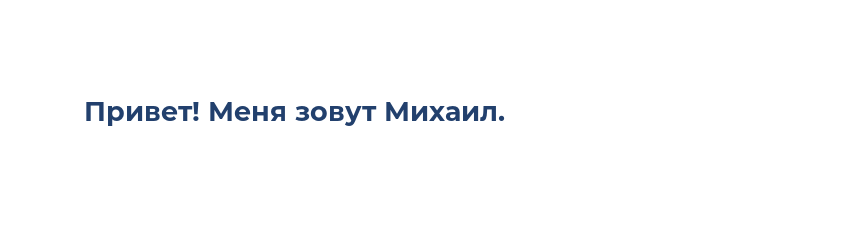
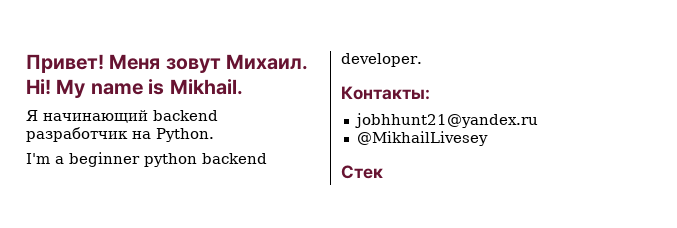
(505, 111) none -> [26,79,243,98] [26,110,218,123] [26,127,214,142] [26,152,267,167] [341,53,422,67] [341,86,430,100] [354,113,538,128] [356,131,488,146] [341,165,383,179] Hi! My name is Mikhail. // Я начинающий backend разработчик на Python. // I'm a beginner python backend developer. // Контакты: // jobhhunt21@yandex.ru // @MikhailLivesey // Стек

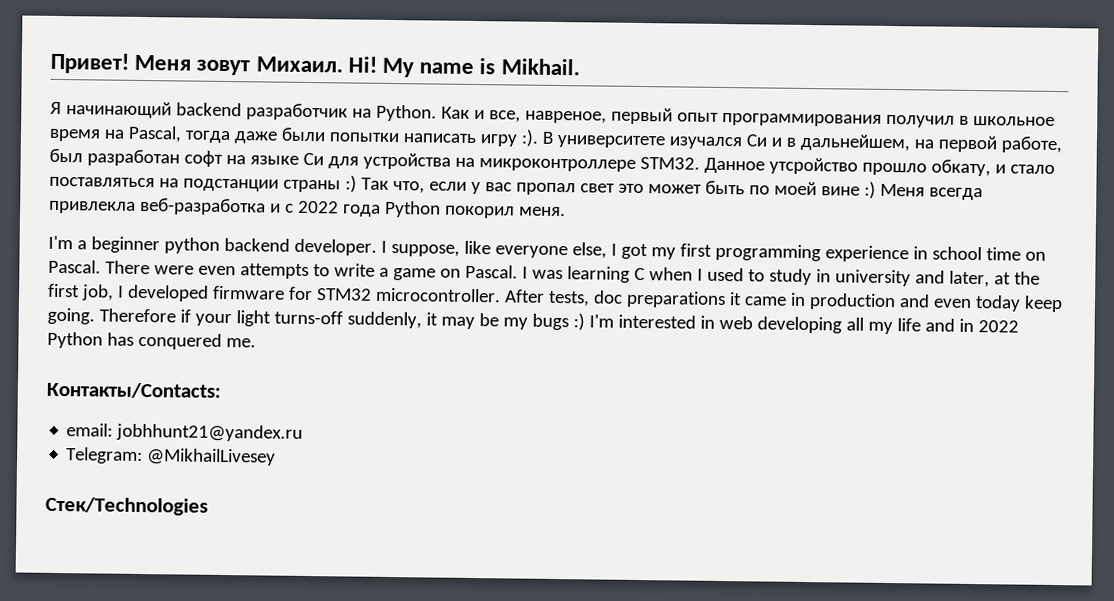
(214, 135) none -> [440,106,1055,128] [49,125,1063,154] [49,148,1055,177] [49,175,983,201] [49,197,566,219] Как и все, навреное, первый опыт программирования получил в школьное время на Pascal, тогда даже были попытки написать игру :). В университете изучался Си и в дальнейшем, на первой работе, был разработан софт на языке Си для устройства на микроконтроллере STM32. Данное утсройство прошло обкату, и стало поставляться на подстанции страны :) Так что, если у вас пропал свет это может быть по моей вине :) Меня всегда привлекла веб-разработка и с 2022 года Python покорил меня.
[341,86,430,100] // Контакты: // -> [380,240,1046,263] [48,259,1040,288] [48,283,1063,313] [47,307,1019,335] [47,331,256,350] [46,381,221,399] [66,423,114,437] I suppose, like everyone else, I got my first programming experience in school time on Pascal. There were even attempts to write a game on Pascal. I was learning C when I used to study in university and later, at the first job, I developed firmware for STM32 microcontroller. After tests, doc preparations it came in production and even today keep going. Therefore if your light turns-off suddenly, it may be my bugs :) I'm interested in web developing all my life and in 2022 Python has conquered me. // Контакты/Contacts: // email:
(538, 120) none -> [66,447,144,465] Telegram:
[341,165,383,179] Стек -> [45,496,208,516] Стек/Technologies

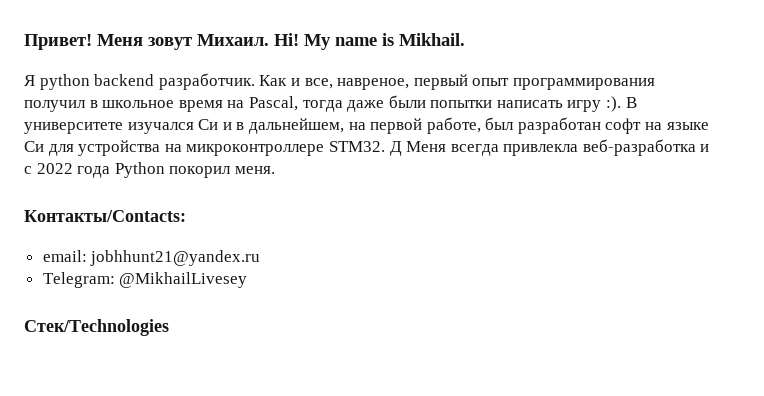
[65,101,437,122] начинающий backend разработчик на Python. -> [39,73,255,90] python backend разработчик.
[703,157,1055,177] [49,175,876,199] Данное утсройство прошло обкату, и стало поставляться на подстанции страны :) Так что, если у вас пропал свет это может быть по моей вине :) -> [389,141,402,156] Д
[48,235,1046,263] [48,259,1040,288] [48,283,1063,313] [47,307,1019,335] [47,331,256,350] // I'm a beginner python backend developer. I suppose, like everyone else, I got my first programming experience in school time on Pascal. There were even attempts to write a game on Pascal. I was learning C when I used to study in university and later, at the first job, I developed firmware for STM32 microcontroller. After tests, doc preparations it came in production and even today keep going. Therefore if your light turns-off suddenly, it may be my bugs :) I'm interested in web developing all my life and in 2022 Python has conquered me. -> (275, 170) none

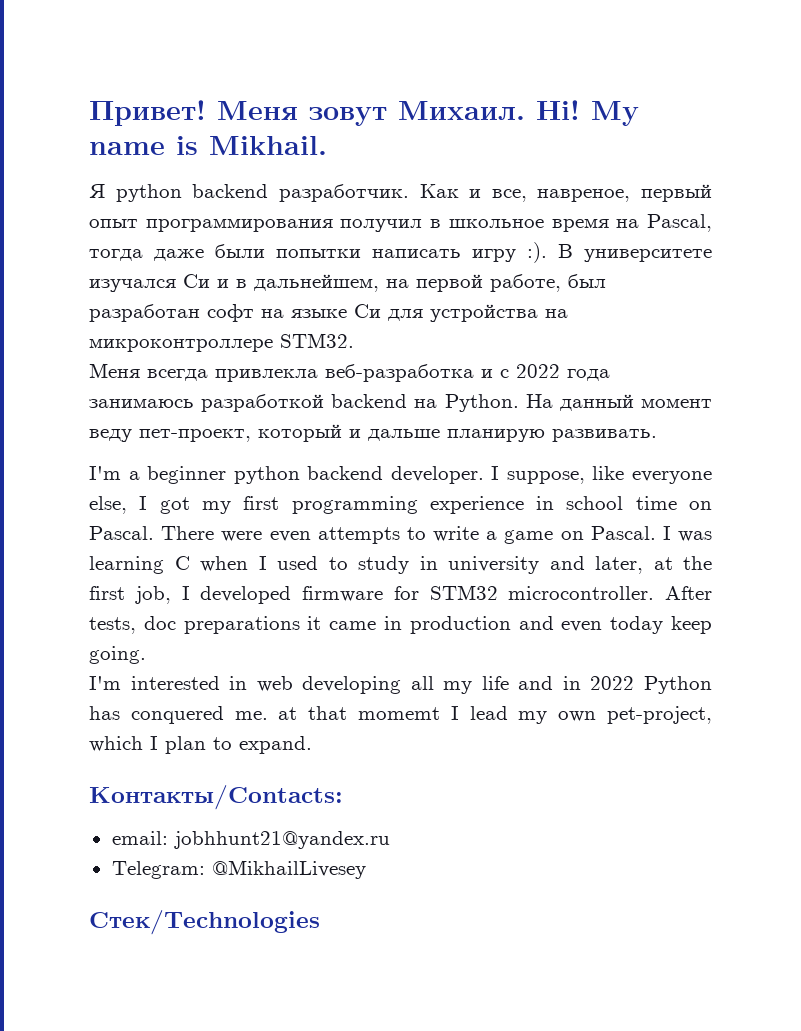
[389,141,402,156] Д -> (354, 340) //
[114,162,275,178] Python покорил меня. -> [89,394,712,412] [89,424,657,442] [89,466,712,484] [89,496,712,514] [89,526,712,544] [89,556,712,574] [89,585,712,604] [89,616,712,634] [89,646,146,664] [89,676,712,694] [89,706,713,724] [89,736,312,754] занимаюсь разработкой backend на Python. На данный момент веду пет-проект, который и дальше планирую развивать. // I'm a beginner python backend developer. I suppose, like everyone else, I got my first programming experience in school time on Pascal. There were even attempts to write a game on Pascal. I was learning C when I used to study in university and later, at the first job, I developed firmware for STM32 microcontroller. After tests, doc preparations it came in production and even today keep going. // I'm interested in web developing all my life and in 2022 Python has conquered me. at that momemt I lead my own pet-project, which I plan to expand.

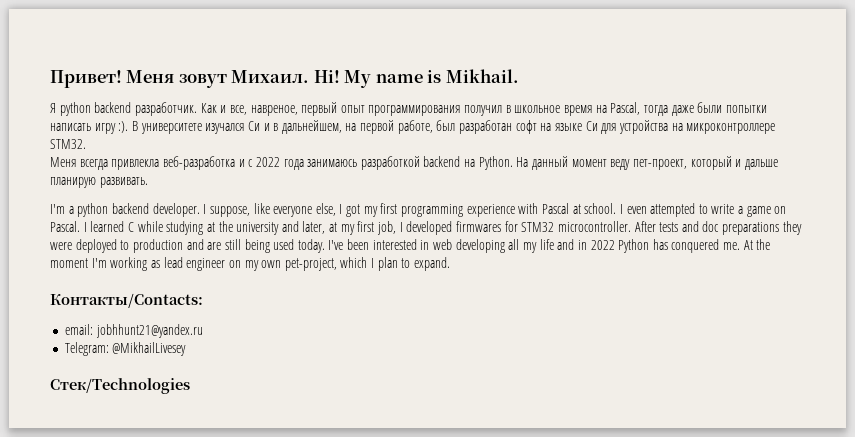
[147,466,227,484] beginner -> (74, 210) none
[536,496,712,510] [89,526,400,544] in school time on Pascal. There were even attempts -> [518,203,696,217] with Pascal at school. I even attempted
[678,531,712,542] [89,556,438,574] was learning C when I used to study in -> [90,221,233,235] learned C while studying at the
[683,556,712,570] the -> [340,224,355,235] my
[302,586,383,602] firmware -> [455,221,501,232] firmwares
[89,616,712,634] [89,646,146,664] [89,676,121,690] tests, doc preparations it came in production and even today keep going. // I'm -> [659,221,802,235] [50,239,370,253] tests and doc preparations they were deployed to production and are still being used today. I've been
[278,706,508,720] at that momemt I lead -> [743,239,771,250] [50,257,241,271] At the moment I'm working as lead engineer on

